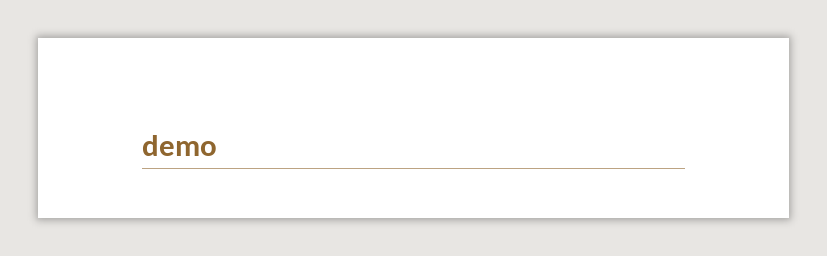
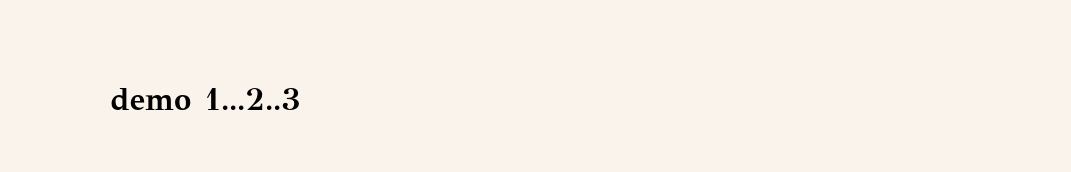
(217, 145) none -> [204,88,301,110] 1...2..3

